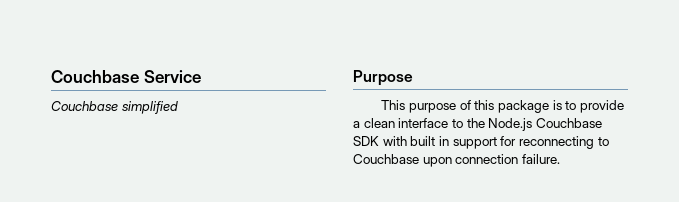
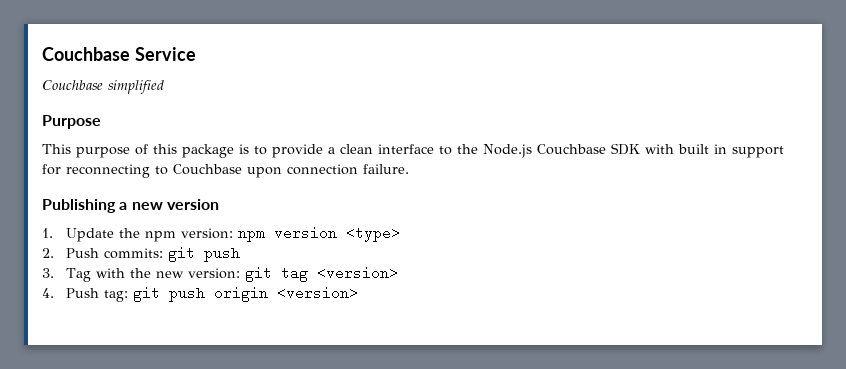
(560, 159) none -> [42,199,219,213] [42,226,401,242] [42,247,241,262] [42,266,399,282] [42,286,359,302] // Publishing a new version // 1. Update the npm version: npm version <type> // 2. Push commits: git push // 3. Tag with the new version: git tag <version> // 4. Push tag: git push origin <version>

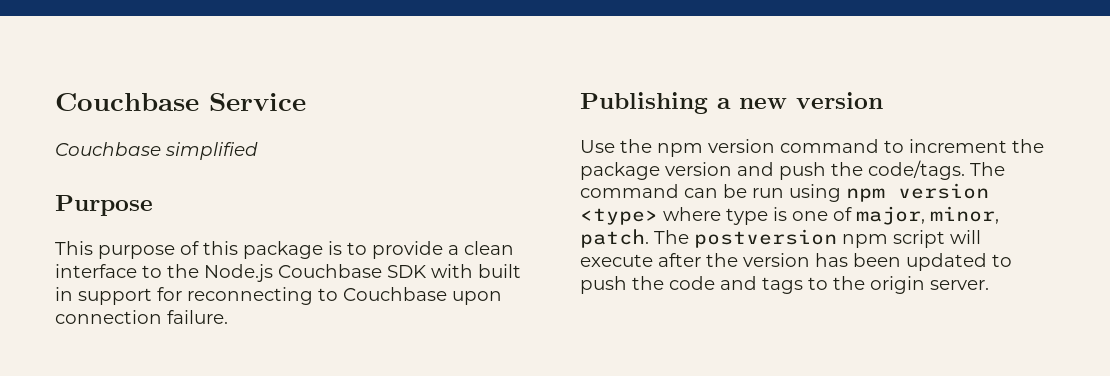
[42,226,401,242] [42,247,241,262] [42,266,399,282] [42,286,359,302] 1. Update the npm version: npm version <type> // 2. Push commits: git push // 3. Tag with the new version: git tag <version> // 4. Push tag: git push origin <version> -> [580,139,1044,157] [580,160,1005,180] [580,183,989,202] [580,206,999,225] [580,229,981,248] [580,253,1012,271] [580,276,989,294] Use the npm version command to increment the package version and push the code/tags. The command can be run using npm version <type> where type is one of major, minor, patch. The postversion npm script will execute after the version has been updated to push the code and tags to the origin server.

